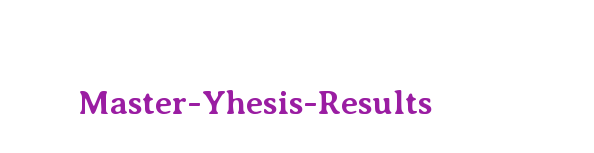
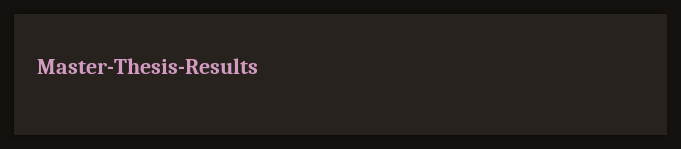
[78,90,432,114] Master-Yhesis-Results -> [37,58,258,74] Master-Thesis-Results

